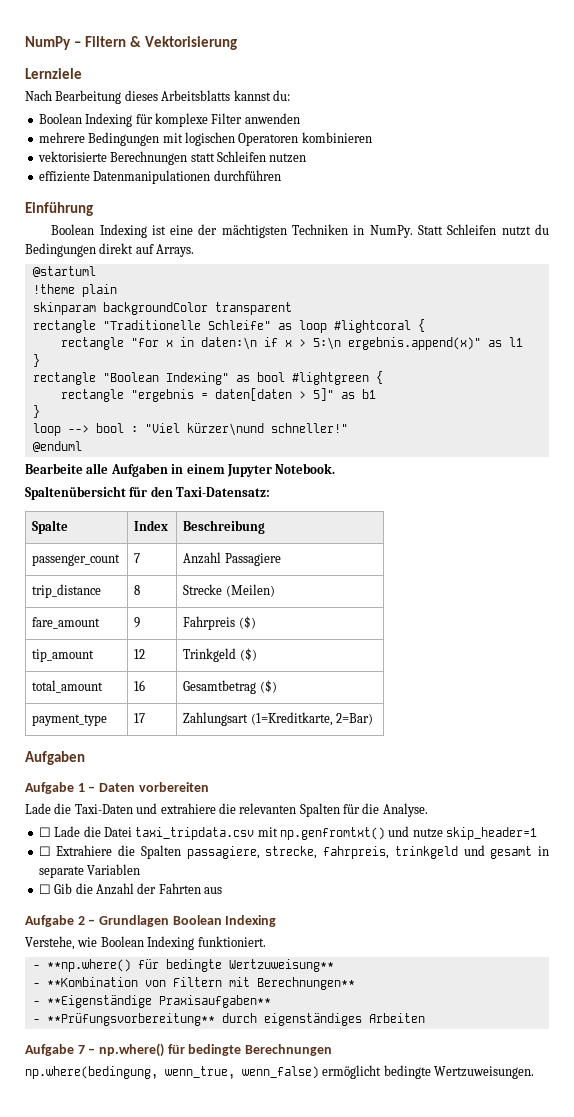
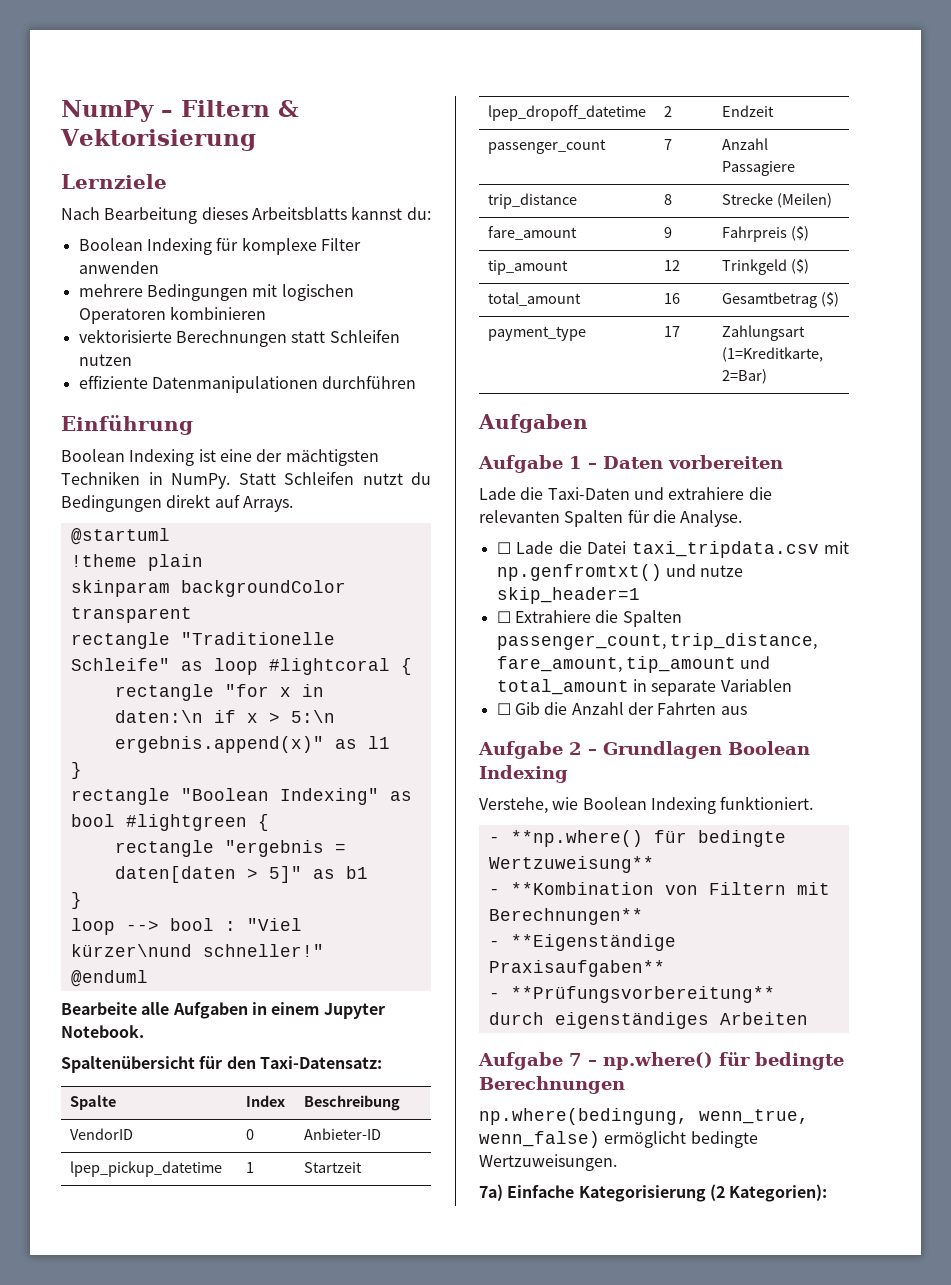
(266, 527) none -> [69,1128,133,1140] [245,1129,254,1140] [303,1128,381,1140] [69,1161,222,1177] [245,1162,254,1173] [303,1162,362,1173] [487,105,646,121] [663,106,672,117] [721,105,774,117] // VendorID | 0 | Anbieter-ID // lpep_pickup_datetime | 1 | Startzeit // lpep_dropoff_datetime | 2 | Endzeit
[186,845,533,859] passagiere, strecke, fahrpreis, trinkgeld und gesamt -> [496,633,817,650] [496,656,771,673] [496,679,629,695] passenger_count, trip_distance, fare_amount, tip_amount und total_amount
(535, 1072) none -> [479,1184,828,1202] // 7a) Einfache Kategorisierung (2 Kategorien):

